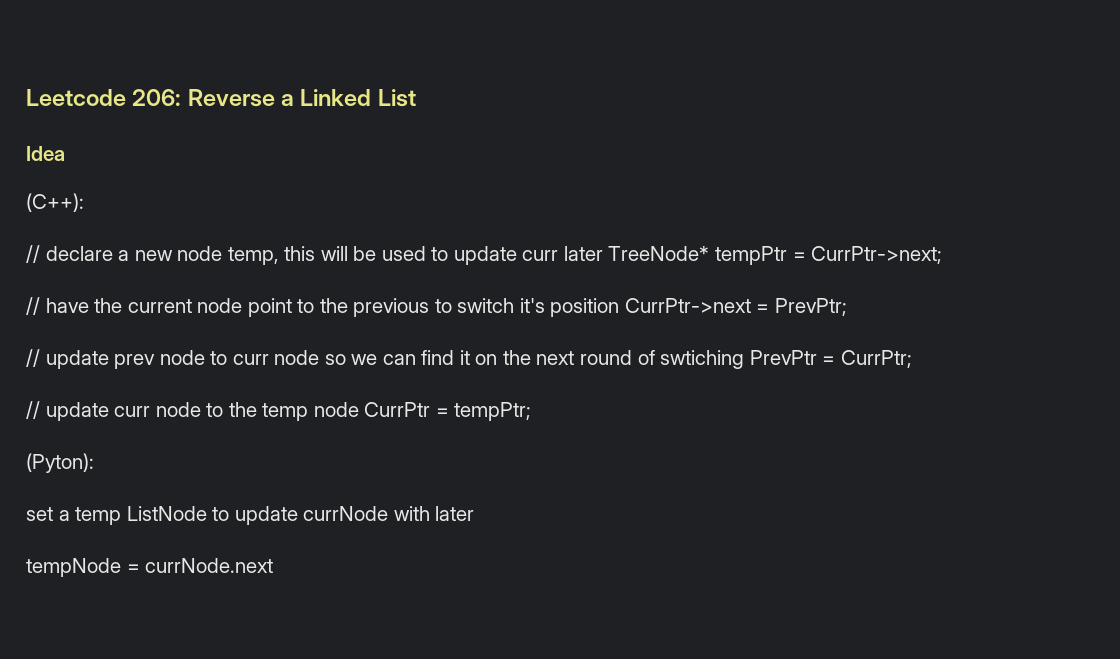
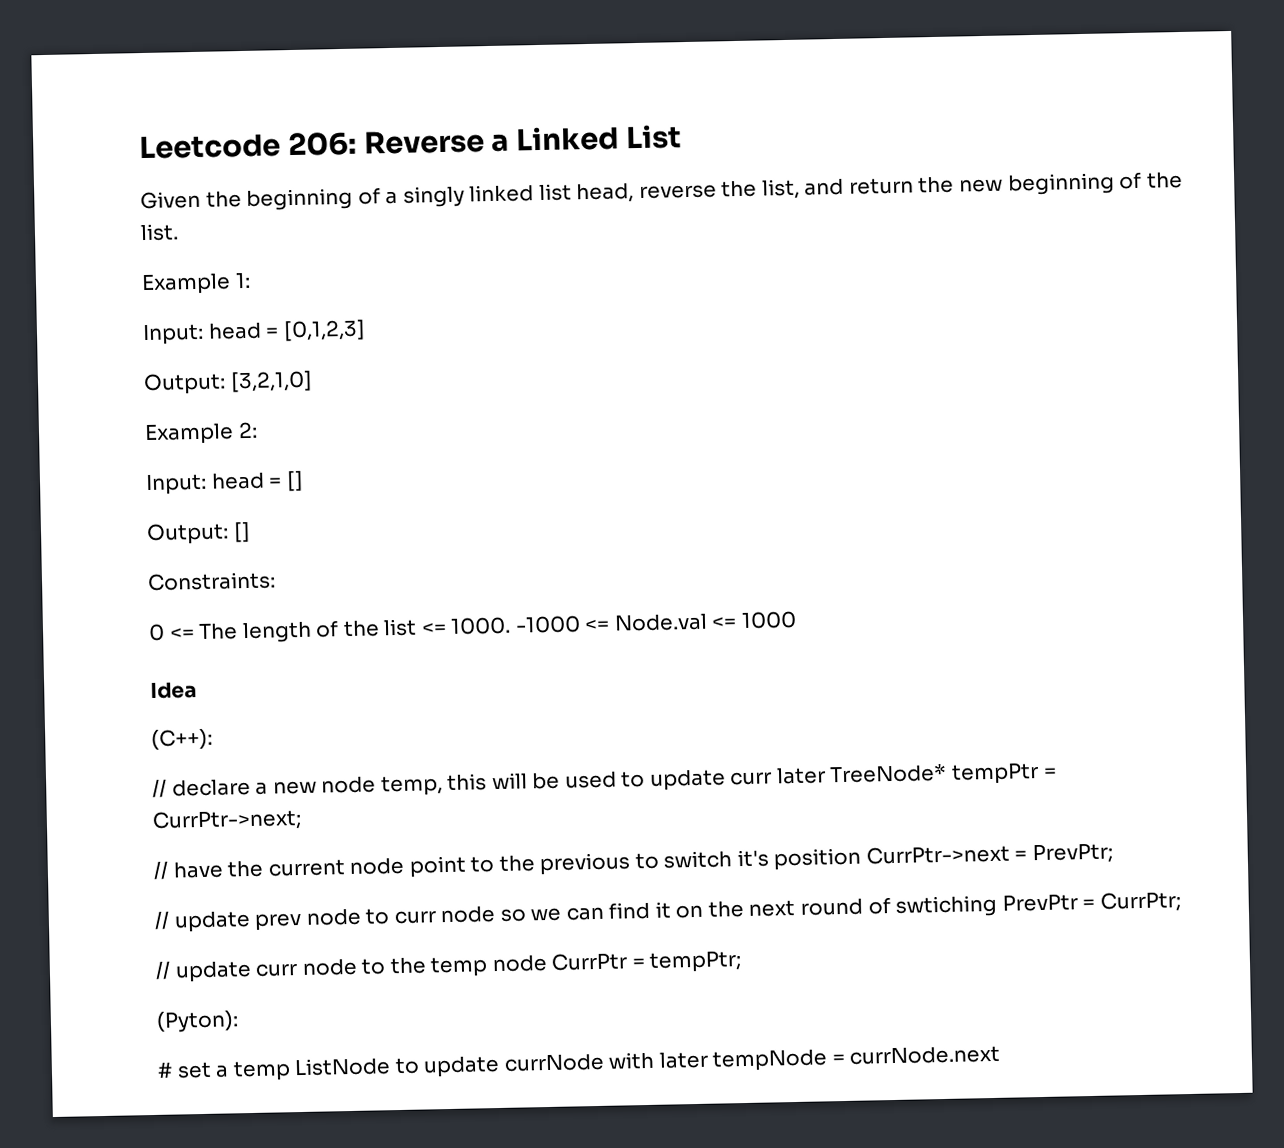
(416, 98) none -> [140,171,1183,211] [140,223,179,242] [141,272,251,296] [142,319,366,346] [143,370,313,396] [144,421,258,446] [145,470,304,496] [146,521,251,546] [147,571,276,591] [148,610,797,644] // Given the beginning of a singly linked list head, reverse the list, and return the new beginning of the list. // Example 1: // Input: head = [0,1,2,3] // Output: [3,2,1,0] // Example 2: // Input: head = [] // Output: [] // Constraints: // 0 <= The length of the list <= 1000. -1000 <= Node.val <= 1000
(94, 463) none -> [157,1062,173,1078] #
(475, 513) // -> (709, 1060) none

